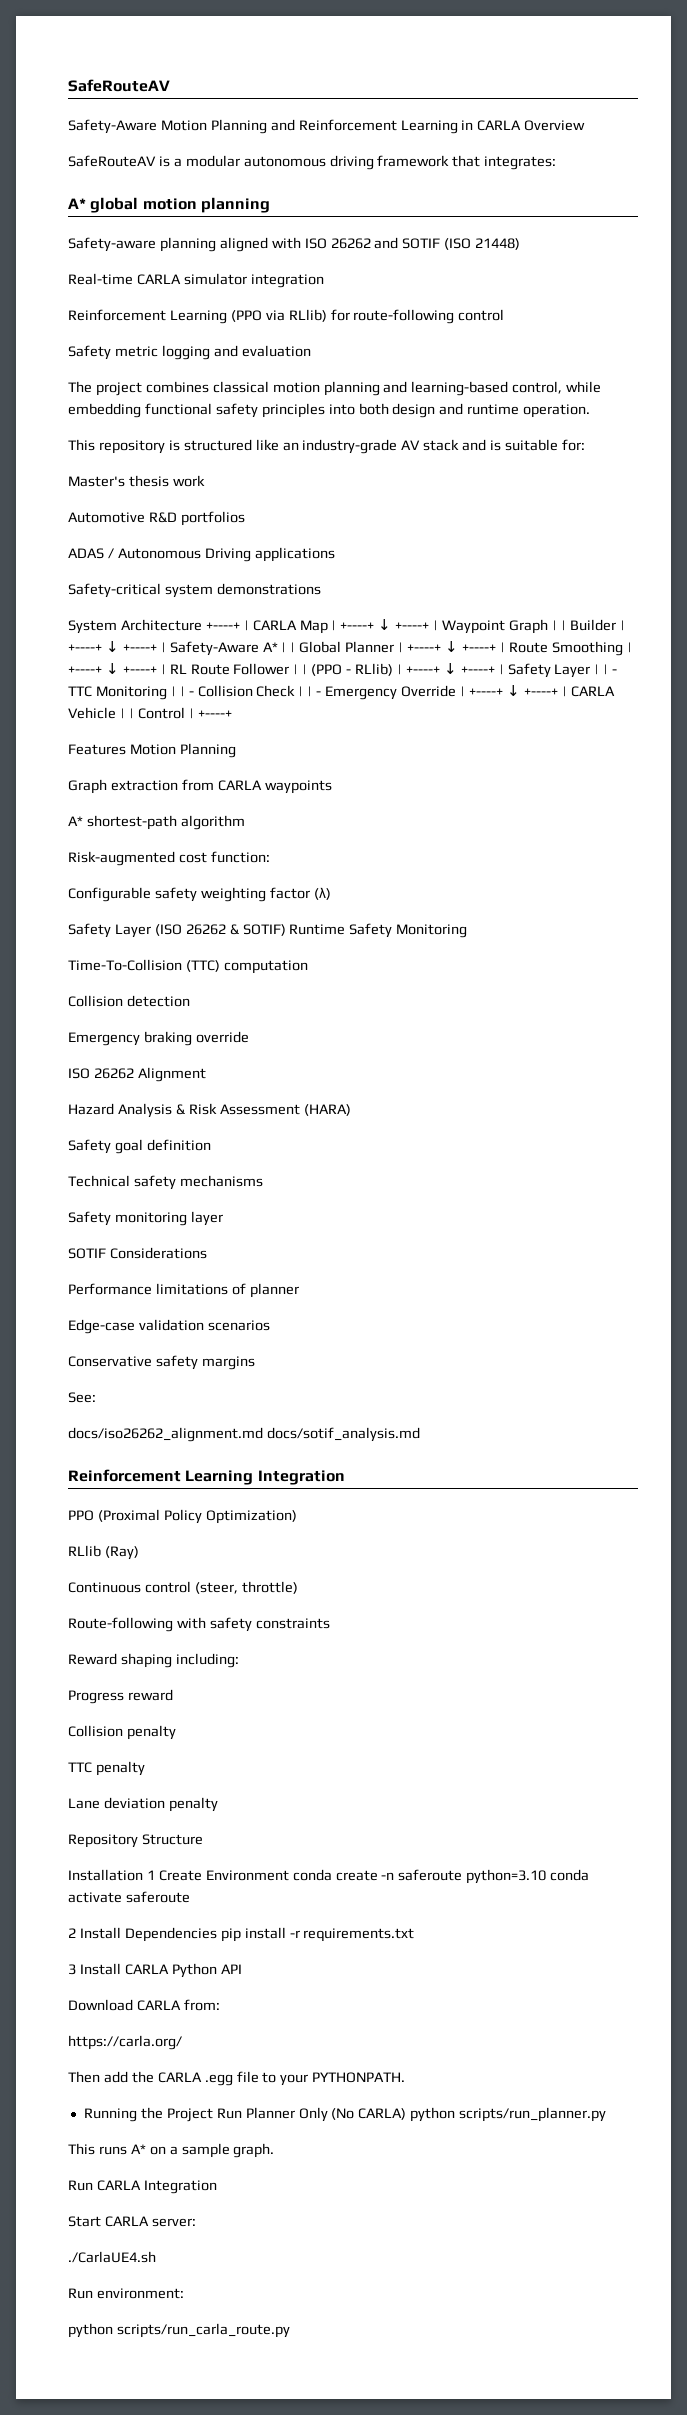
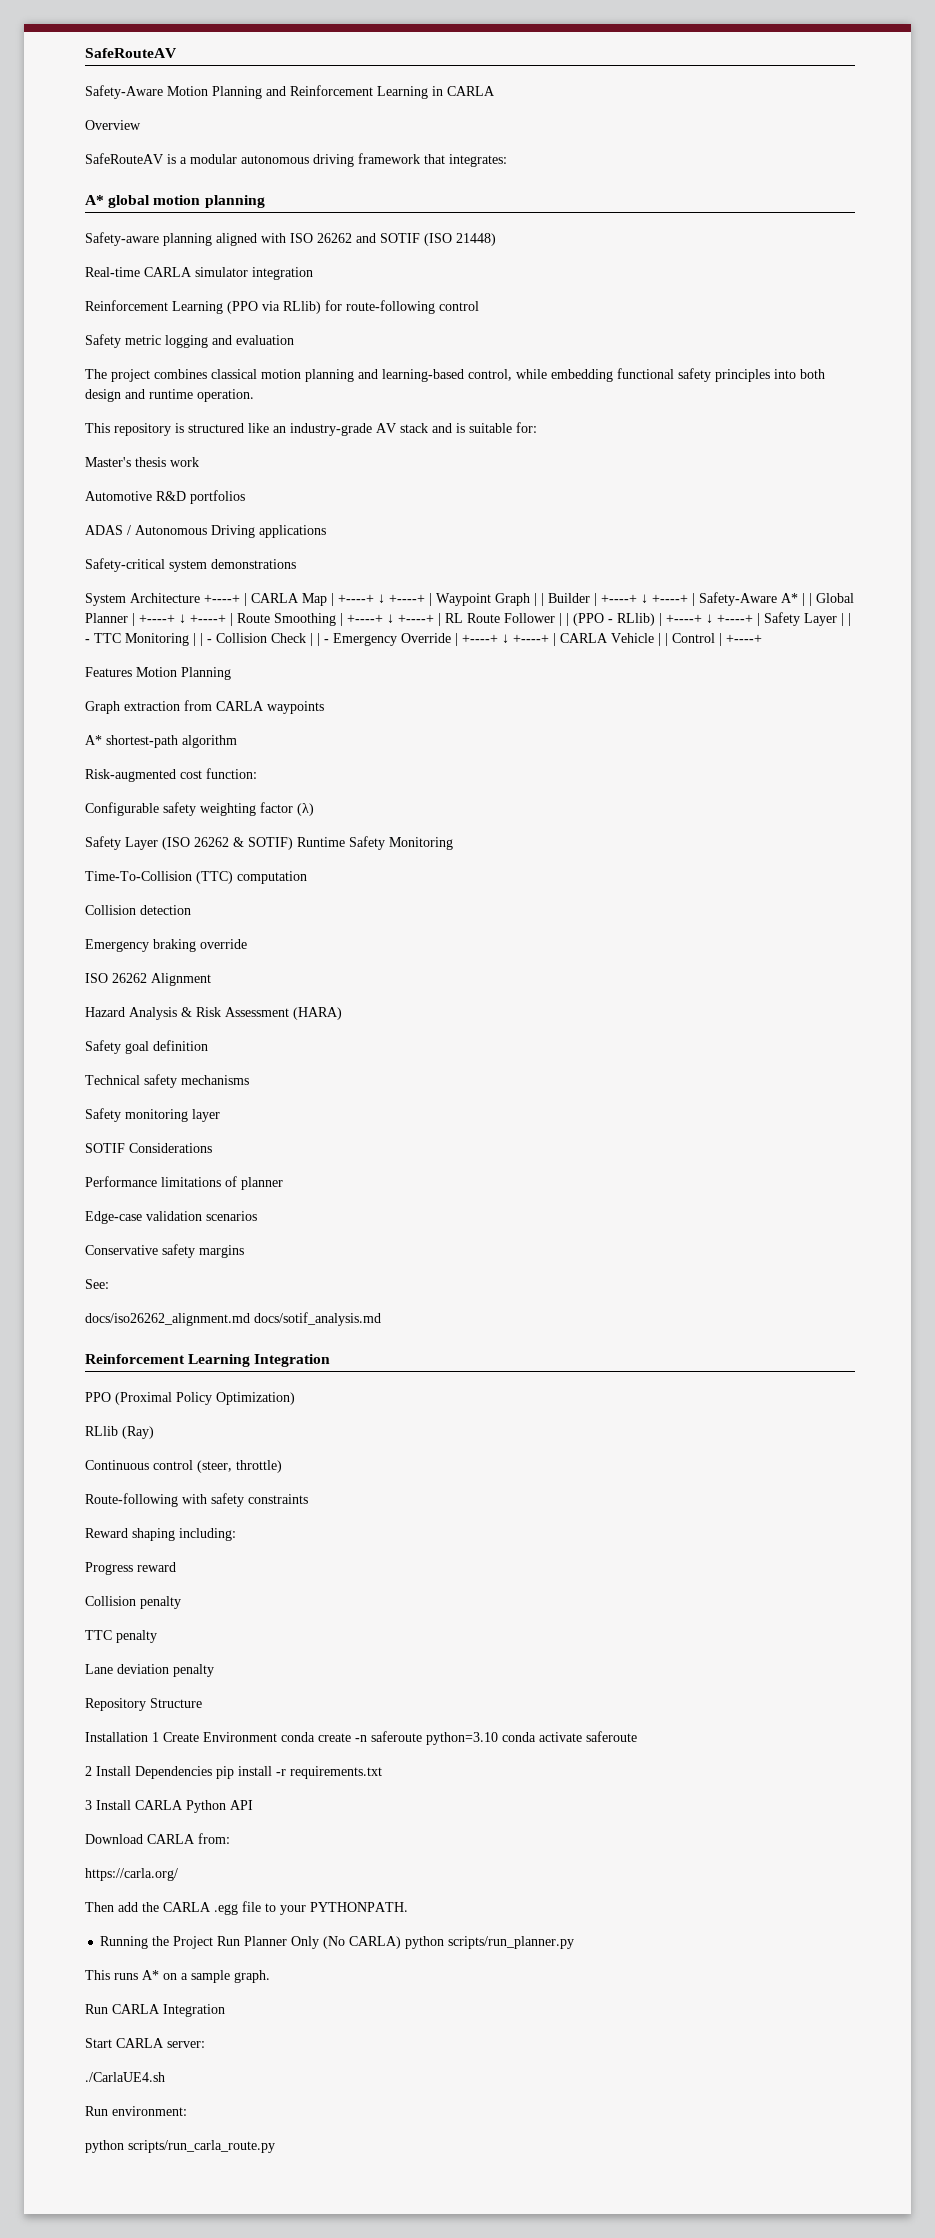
(522, 125) none -> (495, 91) //

